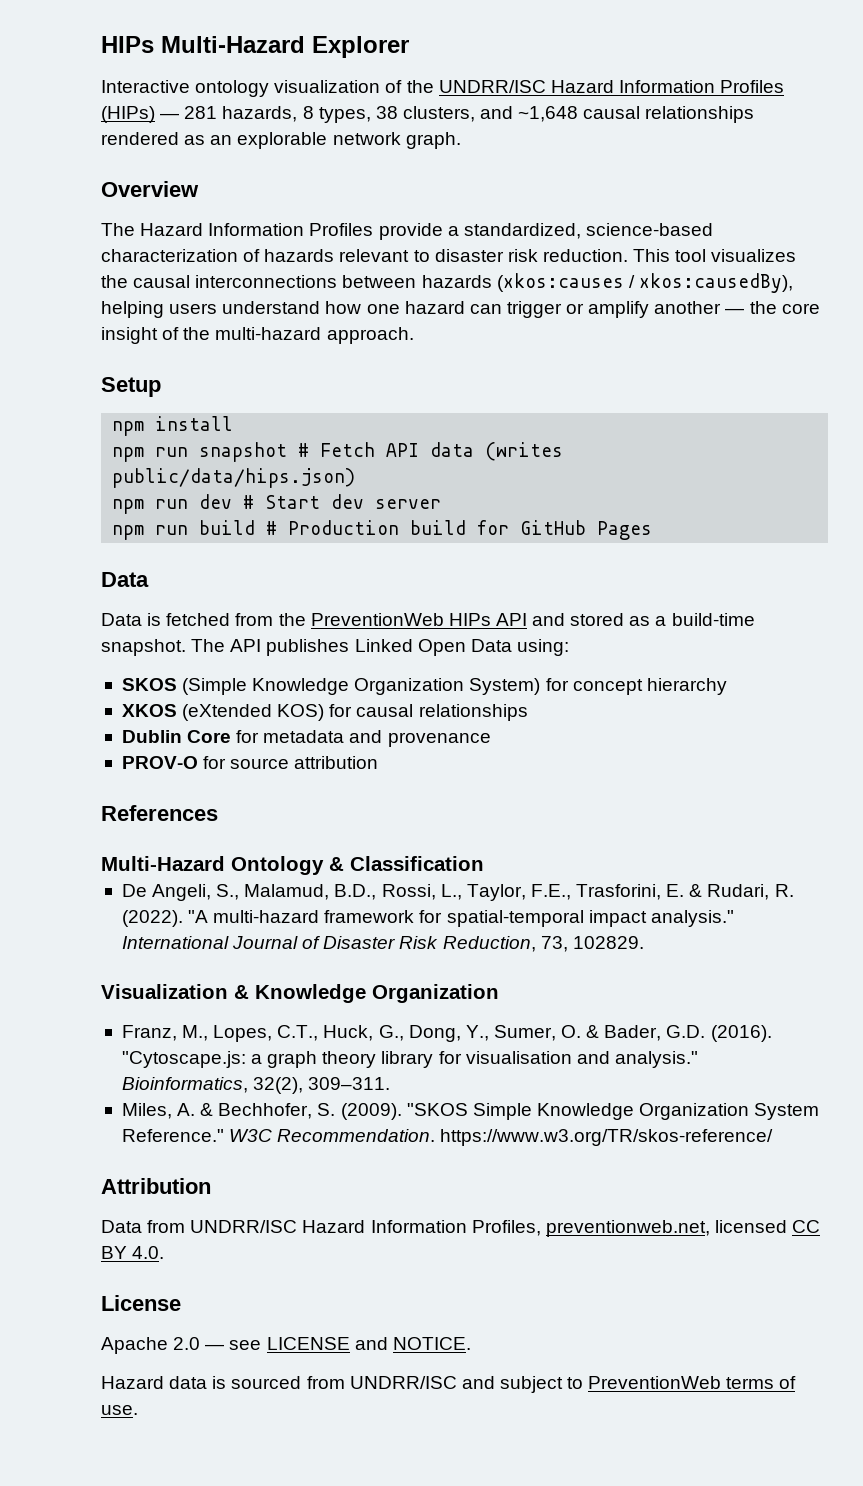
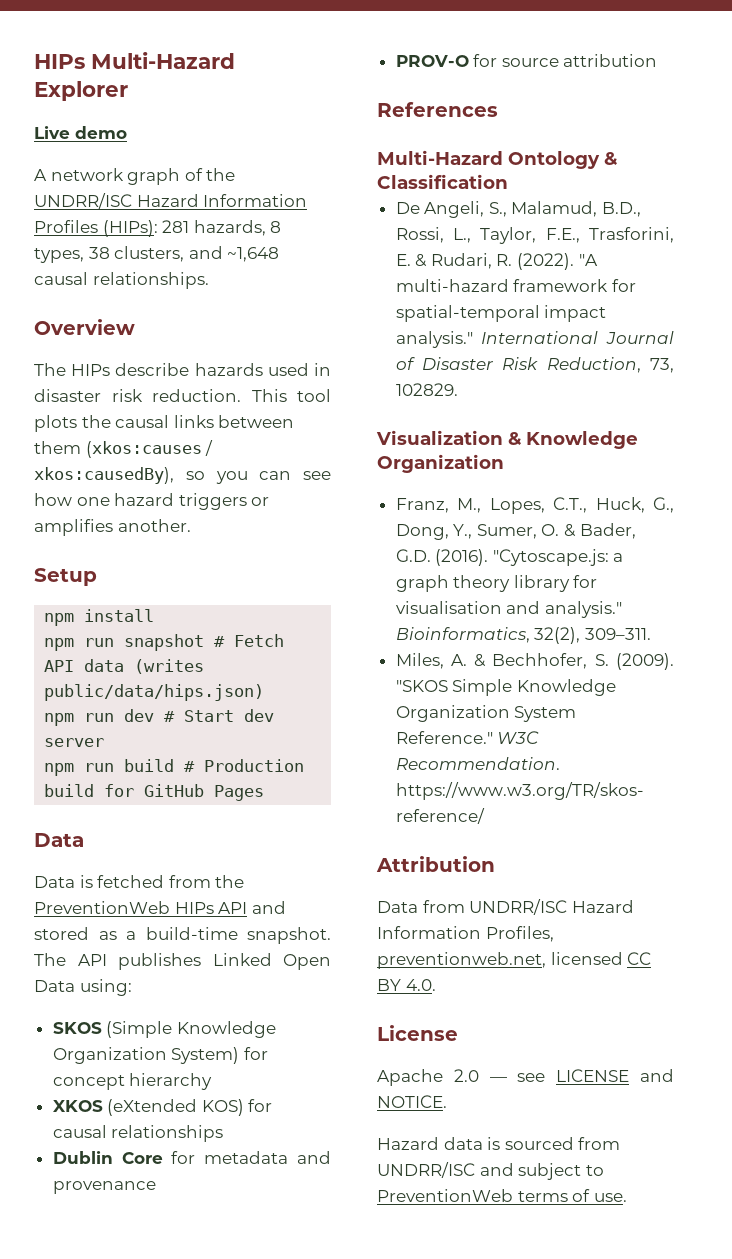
[101,80,381,97] Interactive ontology visualization -> [34,126,127,139] [34,168,181,185] Live demo // A network graph
[101,106,180,123] (HIPs) — -> [102,220,158,237] (HIPs):
[645,106,755,123] [101,132,461,149] [101,181,199,197] [101,223,713,240] [101,249,430,262] relationships rendered as an explorable network graph. // Overview // The Hazard Information Profiles provide a standardized, science-based characterization of hazards relevant to -> [92,272,209,289] [34,319,135,335] [34,363,331,376] relationships. // Overview // The HIPs describe hazards used in
[711,249,797,262] visualizes -> [34,415,77,432] plots
[195,273,793,293] [101,301,820,318] [101,327,414,344] interconnections between hazards (xkos:causes / xkos:causedBy), helping users understand how one hazard can trigger or amplify another — the core insight of the multi-hazard approach. -> [173,415,295,428] [34,440,214,458] [34,467,331,484] [34,493,270,510] [34,519,191,536] links between them (xkos:causes / xkos:causedBy), so you can see how one hazard triggers or amplifies another.

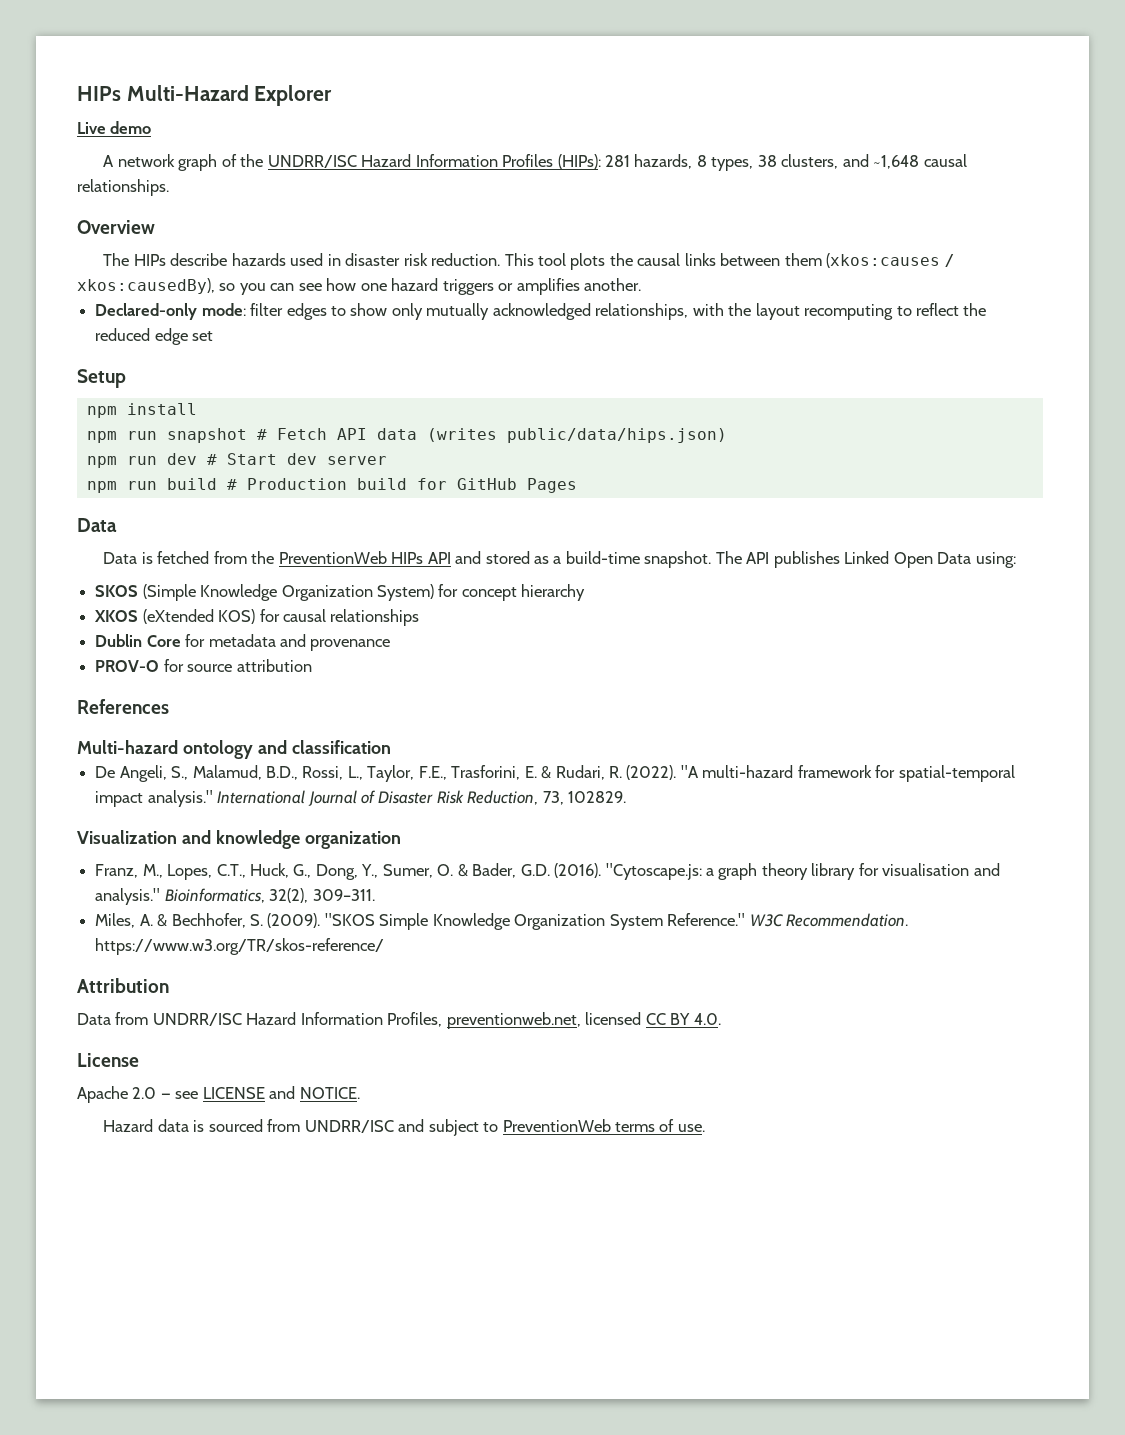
(191, 525) none -> [95,303,987,320] [95,328,214,345] // Declared-only mode: filter edges to show only mutually acknowledged relationships, with the layout recomputing to reflect the reduced edge set
[377,150,618,169] [377,174,508,189] Multi-Hazard Ontology & Classification -> [77,740,391,759] Multi-hazard ontology and classification
[508,431,638,449] [377,454,504,473] & Knowledge Organization -> [181,830,401,849] and knowledge organization

